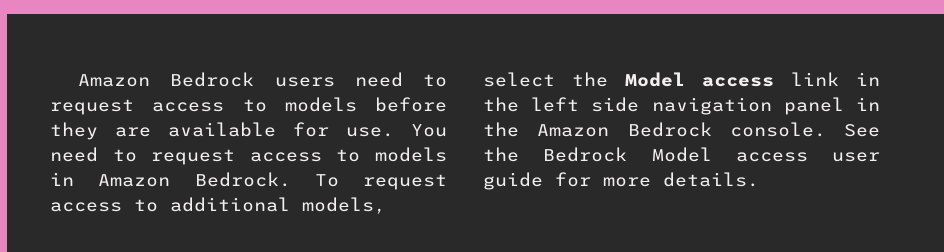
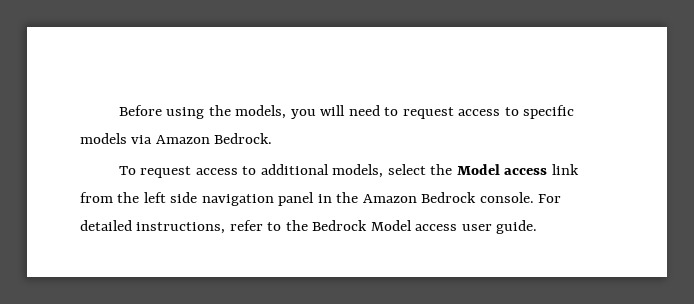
[78,72,447,87] [50,97,447,115] [50,122,447,140] [50,147,447,165] [50,172,74,186] Amazon Bedrock users need to request access to models before they are available for use. You need to request access to models in -> [119,105,575,119] [80,133,153,144] Before using the models, you will need to request access to specific models via
(291, 179) none -> (273, 138) //
[856,72,880,86] in -> [80,192,113,203] from
[844,124,880,137] See -> [538,194,562,203] [80,220,282,234] For detailed instructions, refer to
[483,172,759,190] guide for more details. -> [496,220,538,234] guide.

